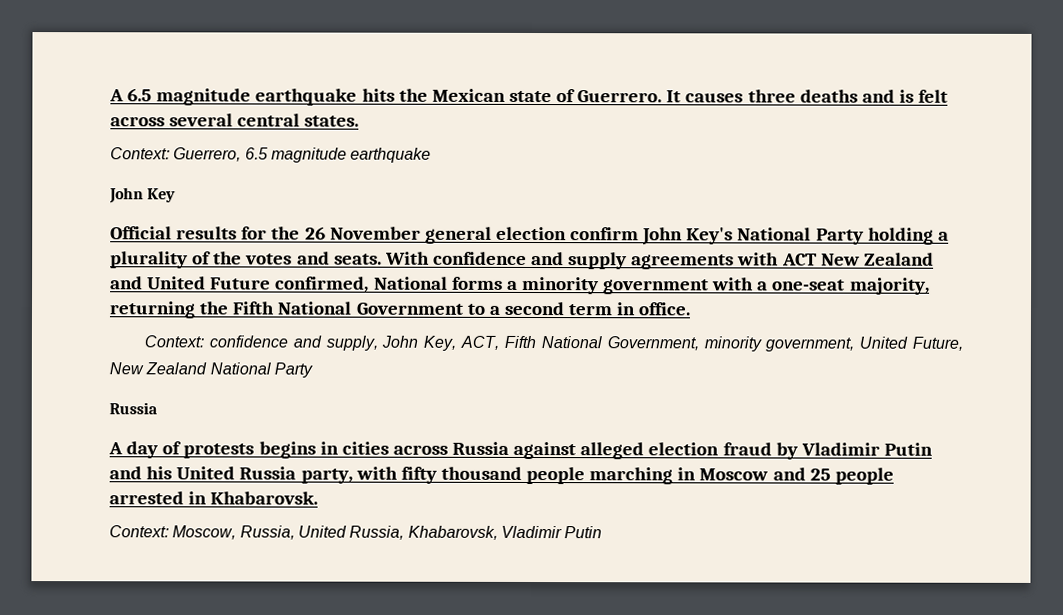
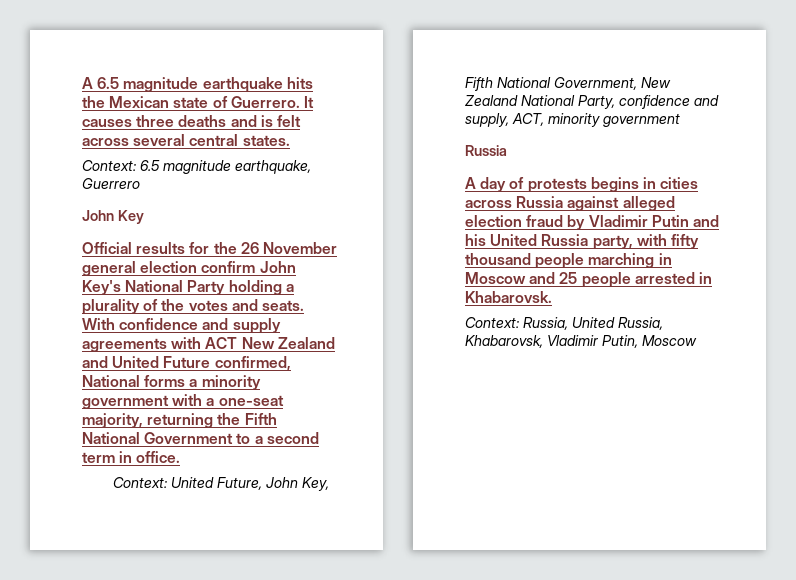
[173,147,432,163] Guerrero, 6.5 magnitude earthquake -> [140,160,311,174] [82,178,140,189] 6.5 magnitude earthquake, Guerrero
[208,335,963,352] [109,362,313,378] confidence and supply, John Key, ACT, Fifth National Government, minority government, United Future, New Zealand National Party -> [170,477,329,491] [465,77,671,91] [465,95,719,109] [465,113,680,127] United Future, John Key, Fifth National Government, New Zealand National Party, confidence and supply, ACT, minority government
[172,525,237,540] Moscow, -> (519, 322) none
[564,526,603,539] Putin -> [602,335,697,348] Putin, Moscow

